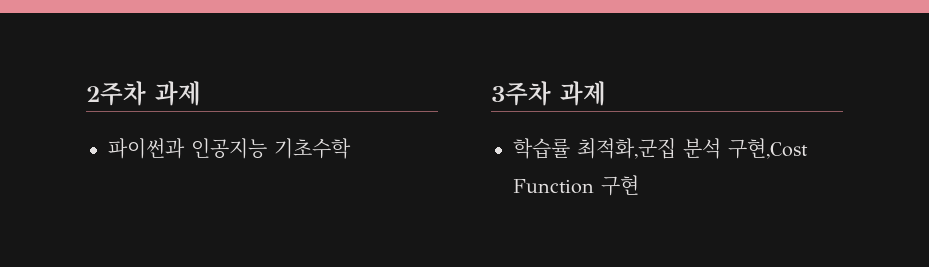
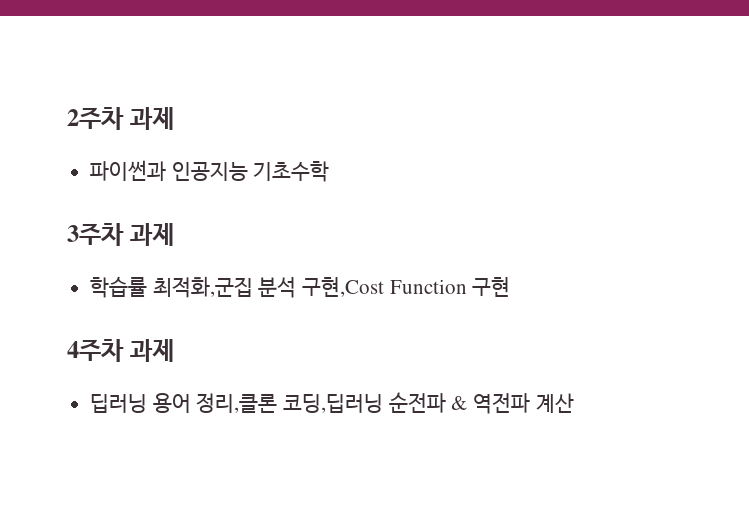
(639, 185) none -> [67,339,174,362] [90,392,574,414] // 4주차 과제 // 딥러닝 용어 정리,클론 코딩,딥러닝 순전파 & 역전파 계산

